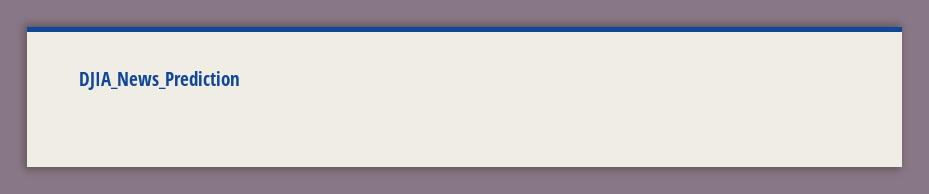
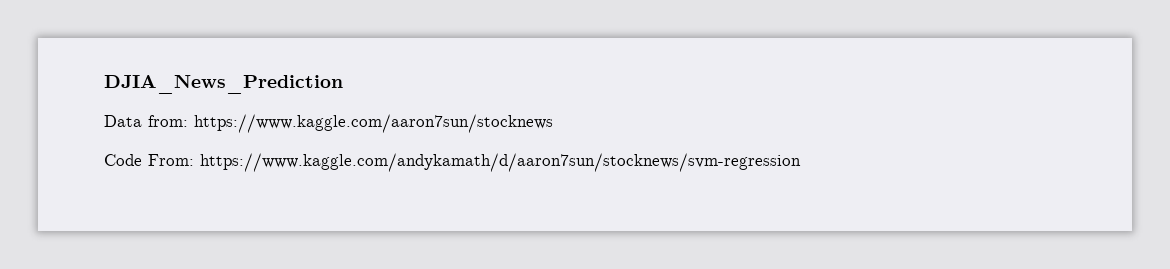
(240, 80) none -> [104,114,553,133] [104,153,801,172] // Data from: https://www.kaggle.com/aaron7sun/stocknews // Code From: https://www.kaggle.com/andykamath/d/aaron7sun/stocknews/svm-regression

